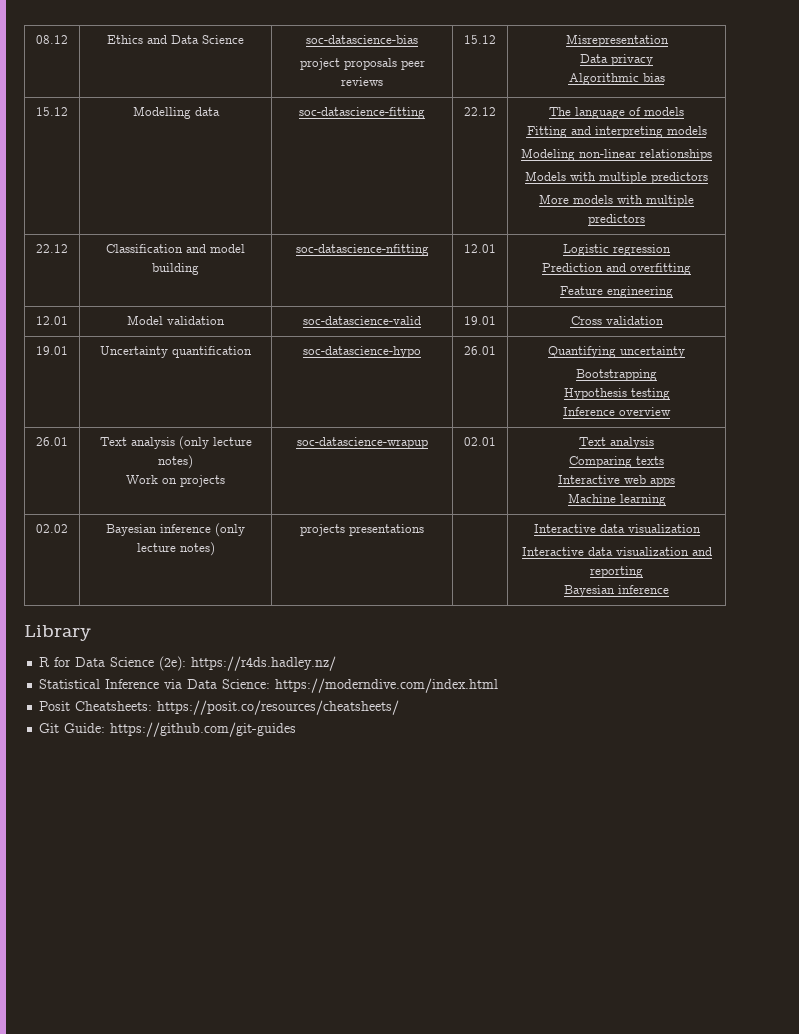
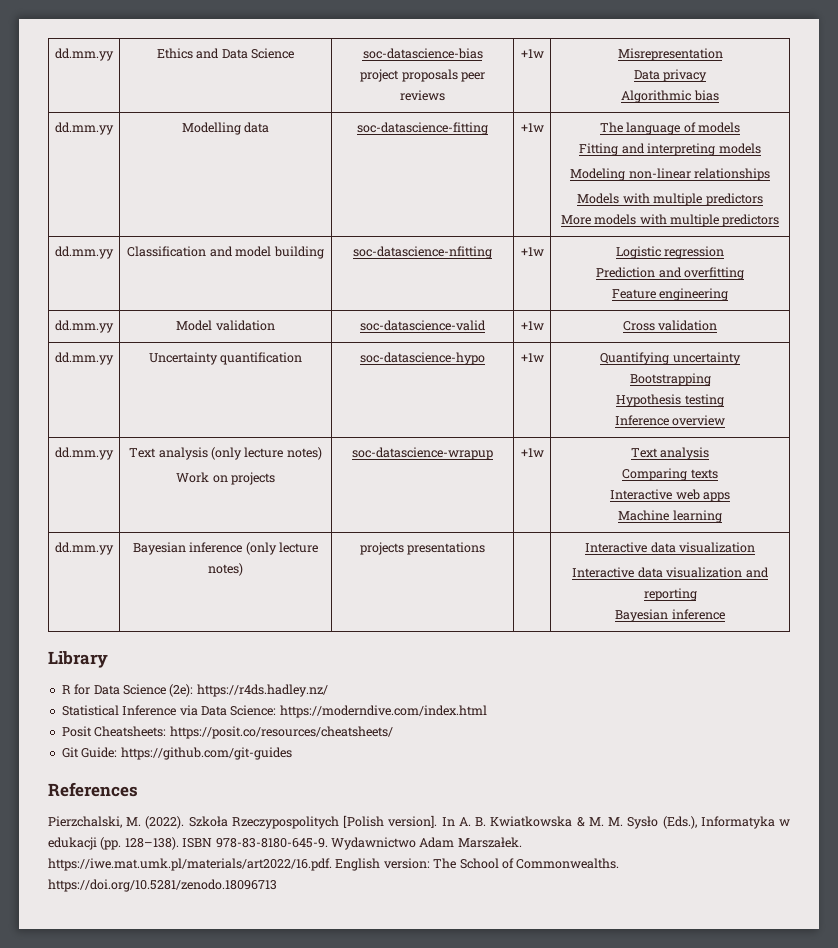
[36,35,68,44] 08.12 -> [55,48,114,61] dd.mm.yy
[464,35,496,44] 15.12 -> [520,49,544,58] +1w
[36,107,68,116] 15.12 -> [55,122,114,135] dd.mm.yy
[464,107,496,116] 22.12 -> [520,123,544,132] +1w
[36,244,68,253] 22.12 -> [55,246,114,259] dd.mm.yy
[464,244,496,253] 12.01 -> [520,247,544,256] +1w
[36,316,68,325] 12.01 -> [55,320,114,333] dd.mm.yy
[464,316,496,325] 19.01 -> [520,321,544,330] +1w
[36,346,68,355] 19.01 -> [55,352,114,365] dd.mm.yy
[464,346,496,355] 26.01 -> [520,353,544,362] +1w
[36,437,68,446] 26.01 -> [55,447,114,460] dd.mm.yy
[464,437,496,446] 02.01 -> [520,448,544,457] +1w
[36,524,68,533] 02.02 -> [55,542,114,555] dd.mm.yy
(297, 729) none -> [48,782,138,797] [48,815,791,829] [48,837,522,850] [48,858,620,871] [48,879,277,892] // References // Pierzchalski, M. (2022). Szkoła Rzeczypospolitych [Polish version]. In A. B. Kwiatkowska & M. M. Sysło (Eds.), Informatyka w edukacji (pp. 128–138). ISBN 978-83-8180-645-9. Wydawnictwo Adam Marszałek. https://iwe.mat.umk.pl/materials/art2022/16.pdf. English version: The School of Commonwealths. https://doi.org/10.5281/zenodo.18096713

